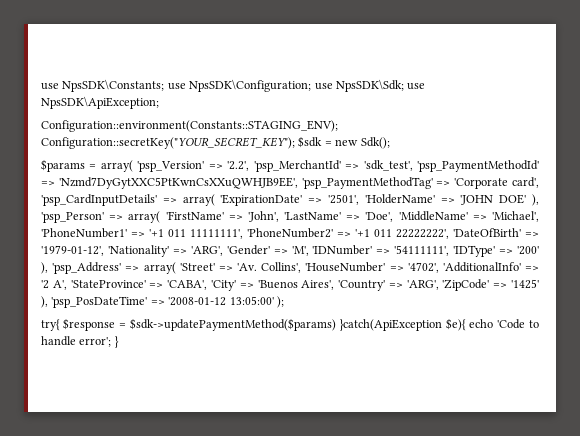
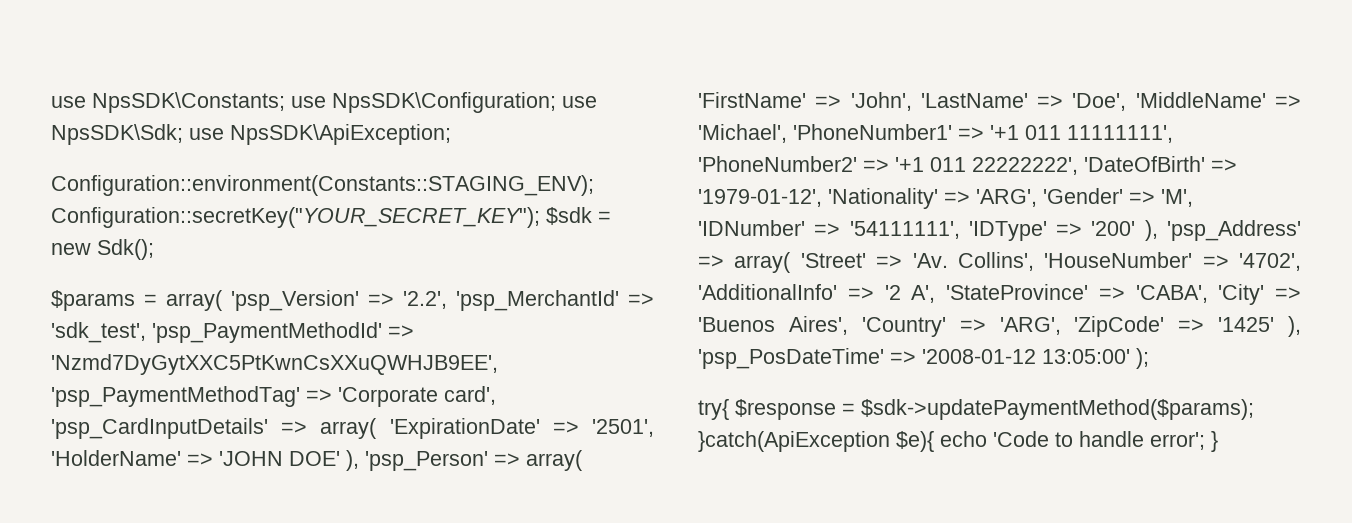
[130,318,336,331] $sdk->updatePaymentMethod($params) -> [861,399,1254,420] $sdk->updatePaymentMethod($params);

